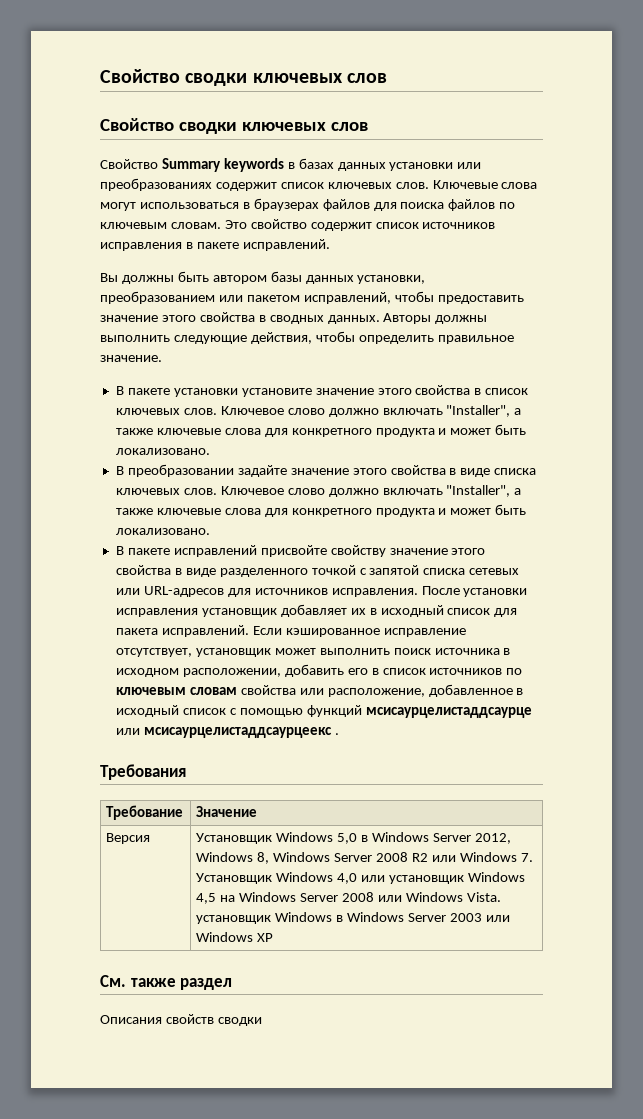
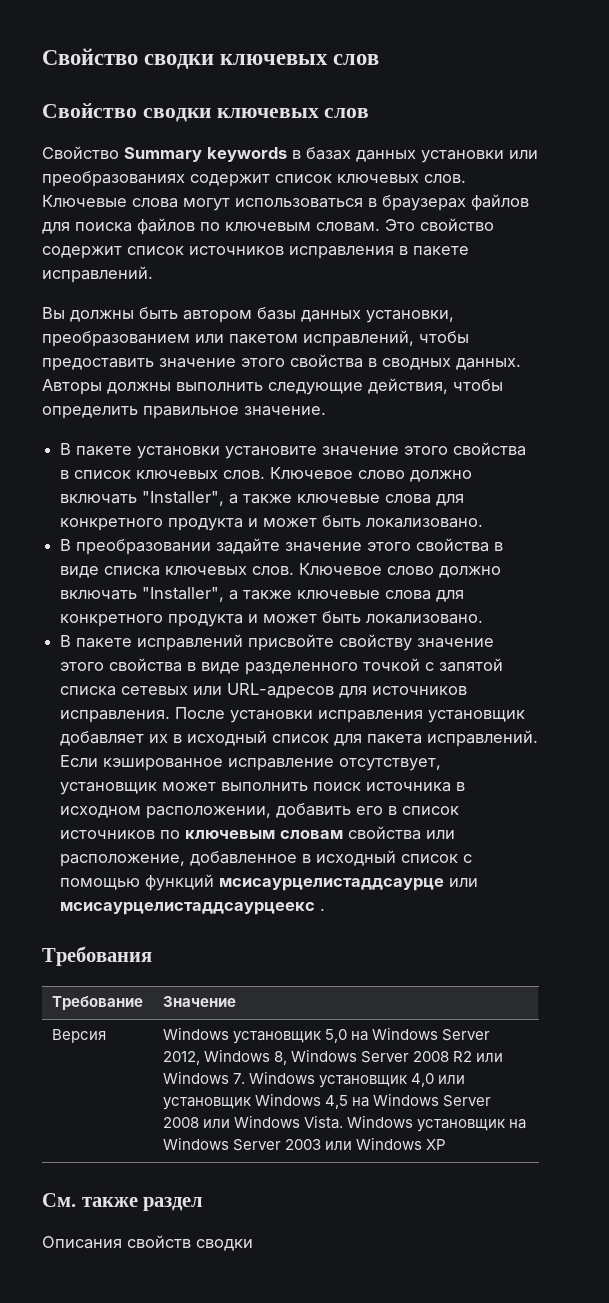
[196,832,369,844] Установщик Windows 5,0 в -> [162,1027,369,1044] Windows установщик 5,0 на
[196,872,334,884] Установщик Windows -> [248,1071,408,1088] Windows установщик
[196,912,344,924] установщик Windows в -> [347,1115,527,1132] Windows установщик на

